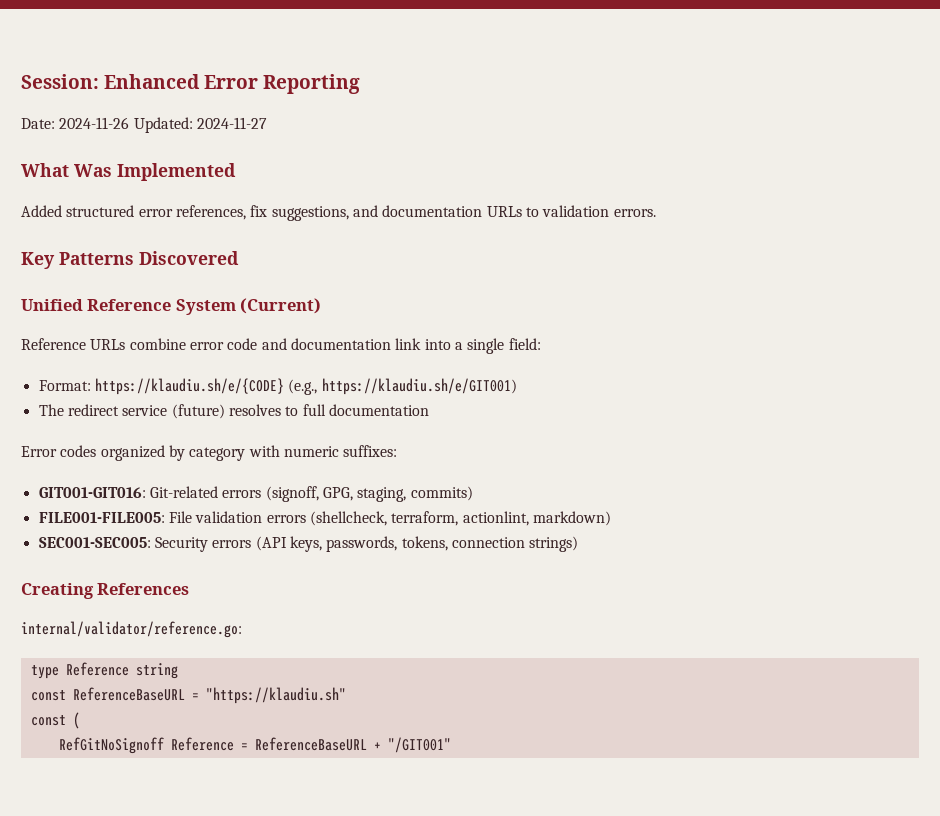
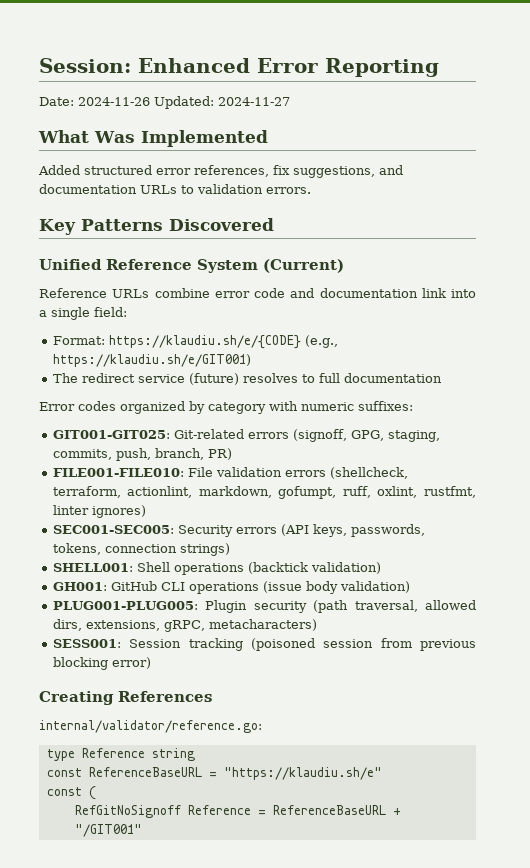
[38,487,146,498] GIT001-GIT016: -> [52,430,170,439] GIT001-GIT025:
[410,486,473,501] [38,512,165,523] commits) // FILE001-FILE005: -> [52,448,232,461] [52,468,184,477] commits, push, branch, PR) // FILE001-FILE010:
[532,511,611,526] markdown) -> [198,486,477,499] [52,505,146,518] markdown, gofumpt, ruff, oxlint, rustfmt, linter ignores)
(579, 544) none -> [52,562,381,575] [52,581,410,594] [52,600,476,613] [52,619,317,632] [52,638,476,651] [52,657,151,670] // SHELL001: Shell operations (backtick validation) // GH001: GitHub CLI operations (issue body validation) // PLUG001-PLUG005: Plugin security (path traversal, allowed dirs, extensions, gRPC, metacharacters) // SESS001: Session tracking (poisoned session from previous blocking error)
[205,687,346,704] "https://klaudiu.sh" -> [223,767,382,780] "https://klaudiu.sh/e"

